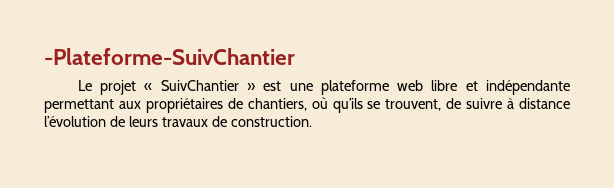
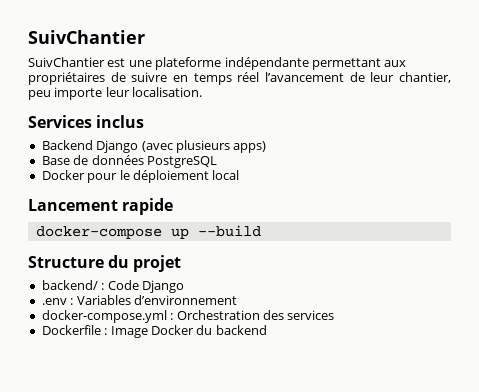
[44,48,295,65] [77,80,478,95] -Plateforme-SuivChantier // Le projet « SuivChantier » est une plateforme web libre et -> [28,30,145,44] [28,57,222,70] SuivChantier // SuivChantier est une plateforme
[247,97,571,113] [44,116,312,127] chantiers, où qu’ils se trouvent, de suivre à distance l’évolution de leurs travaux de construction. -> [131,72,452,85] [28,87,203,100] [28,115,145,128] [41,140,267,153] [41,155,217,168] [41,170,240,183] [28,198,174,215] [35,225,261,239] [28,255,182,272] [41,280,184,293] [41,295,237,305] [41,310,335,323] [41,325,267,338] suivre en temps réel l’avancement de leur chantier, peu importe leur localisation. // Services inclus // Backend Django (avec plusieurs apps) // Base de données PostgreSQL // Docker pour le déploiement local // Lancement rapide // docker-compose up --build // Structure du projet // backend/ : Code Django // .env : Variables d’environnement // docker-compose.yml : Orchestration des services // Dockerfile : Image Docker du backend

